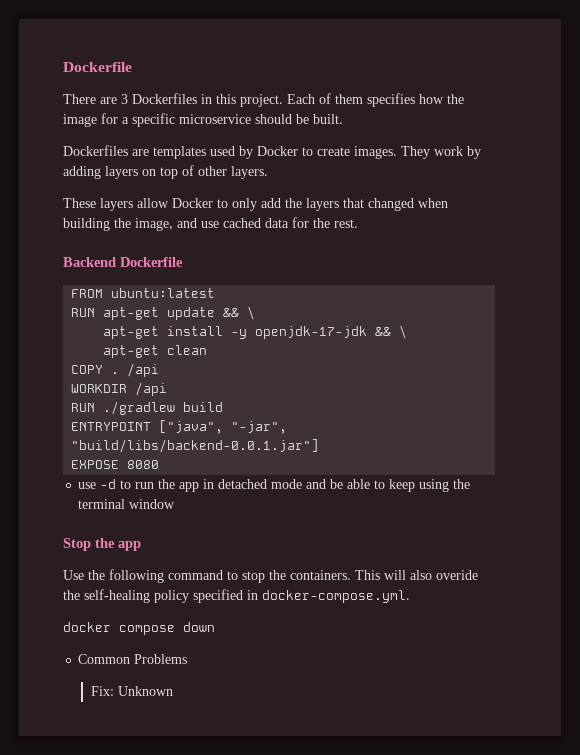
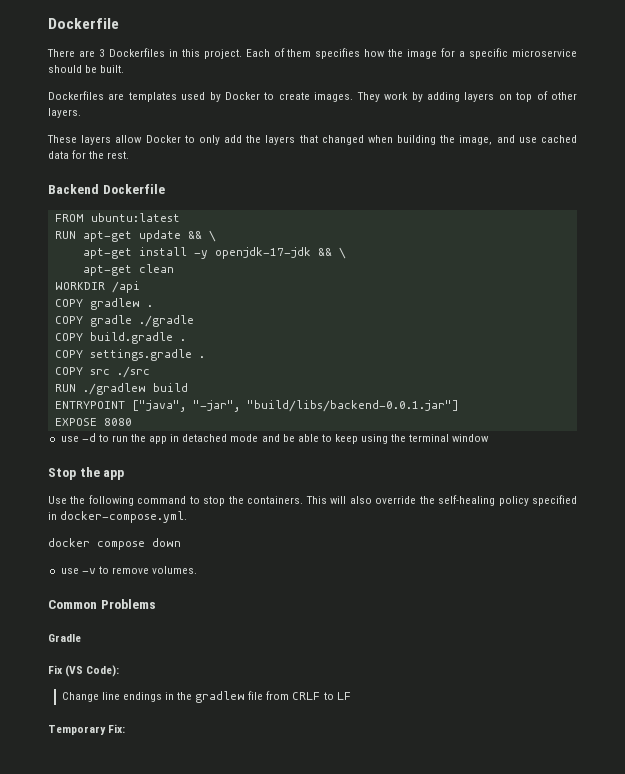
[71,363,160,377] [71,382,168,396] COPY . /api // WORKDIR /api -> [54,281,140,293] [54,298,153,310] [54,315,194,327] [54,332,186,344] [54,349,205,361] [54,366,150,378] WORKDIR /api // COPY gradlew . // COPY gradle ./gradle // COPY build.gradle . // COPY settings.gradle . // COPY src ./src
[436,570,478,580] overide -> [375,496,417,504] override
[78,654,188,664] [90,686,173,696] Common Problems // Fix: Unknown -> [60,566,198,574] [48,599,156,609] [48,634,81,642] [48,665,120,677] [61,691,351,703] [48,724,126,735] use -v to remove volumes. // Common Problems // Gradle // Fix (VS Code): // Change line endings in the gradlew file from CRLF to LF // Temporary Fix:

